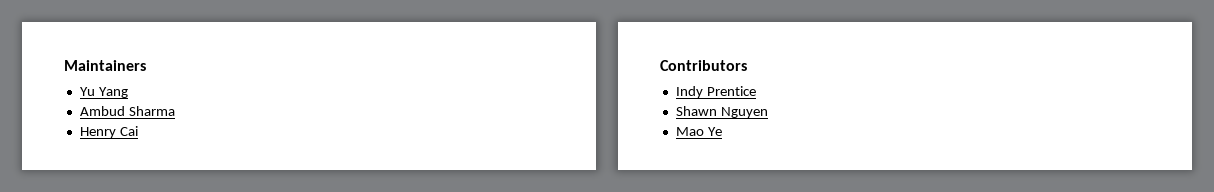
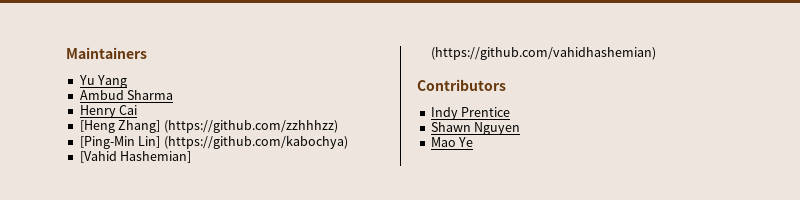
(138, 131) none -> [79,120,338,133] [79,135,348,149] [79,151,192,163] [430,47,656,60] // [Heng Zhang] (https://github.com/zzhhhzz) // [Ping-Min Lin] (https://github.com/kabochya) // [Vahid Hashemian] (https://github.com/vahidhashemian)

